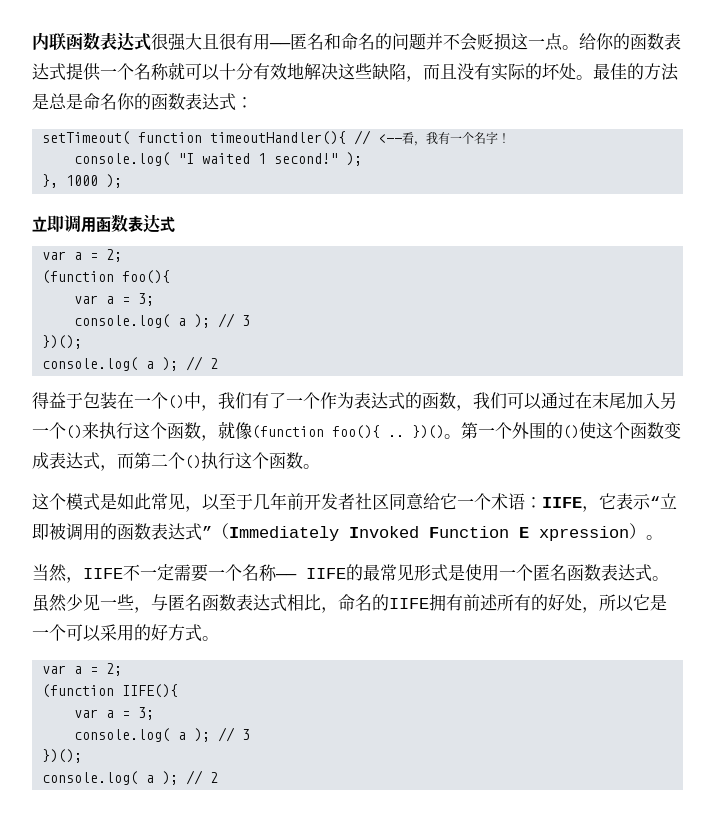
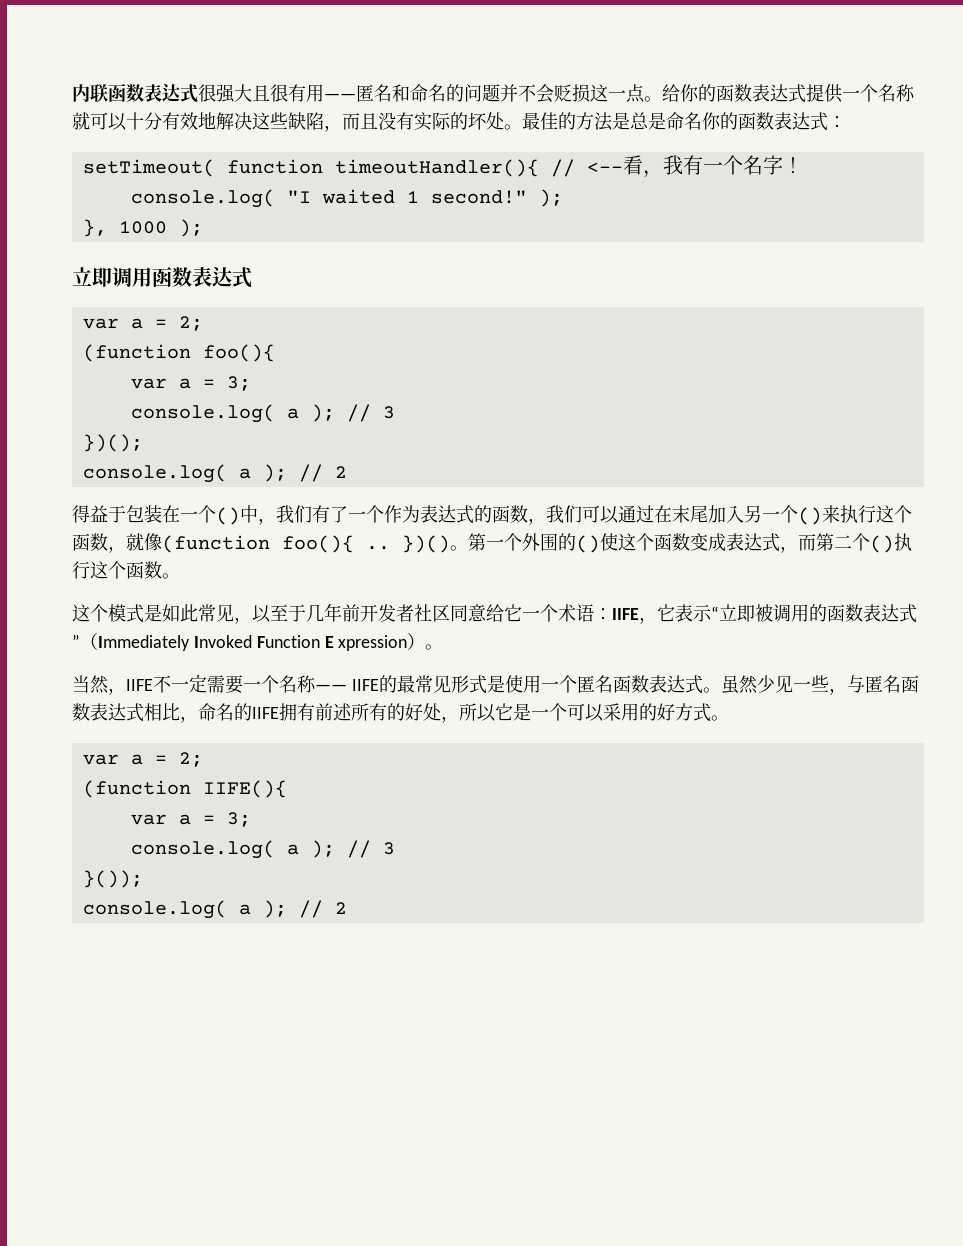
[42,749,83,763] })(); -> [82,870,143,888] }());

